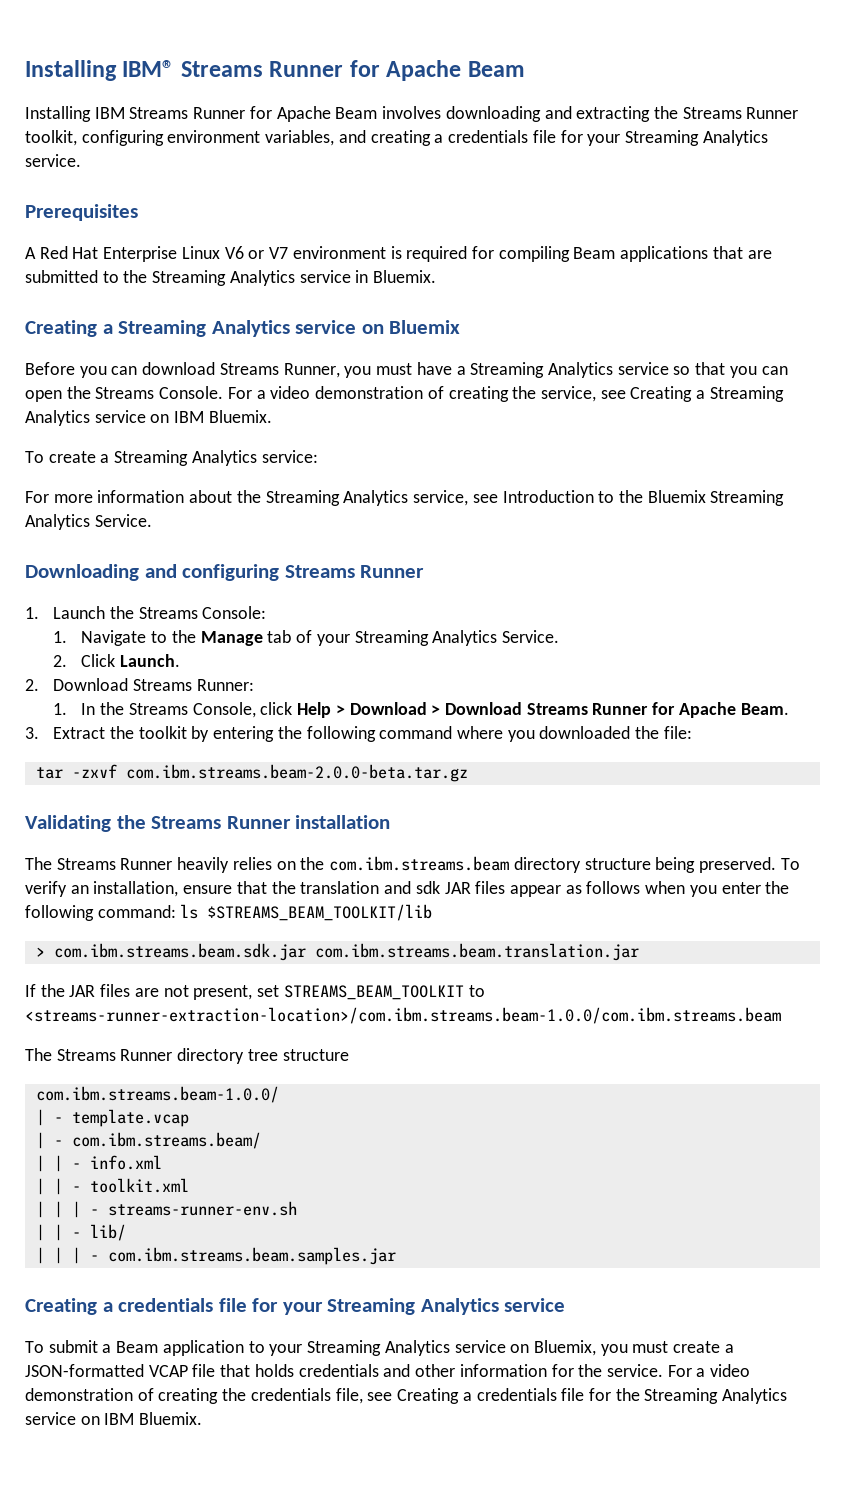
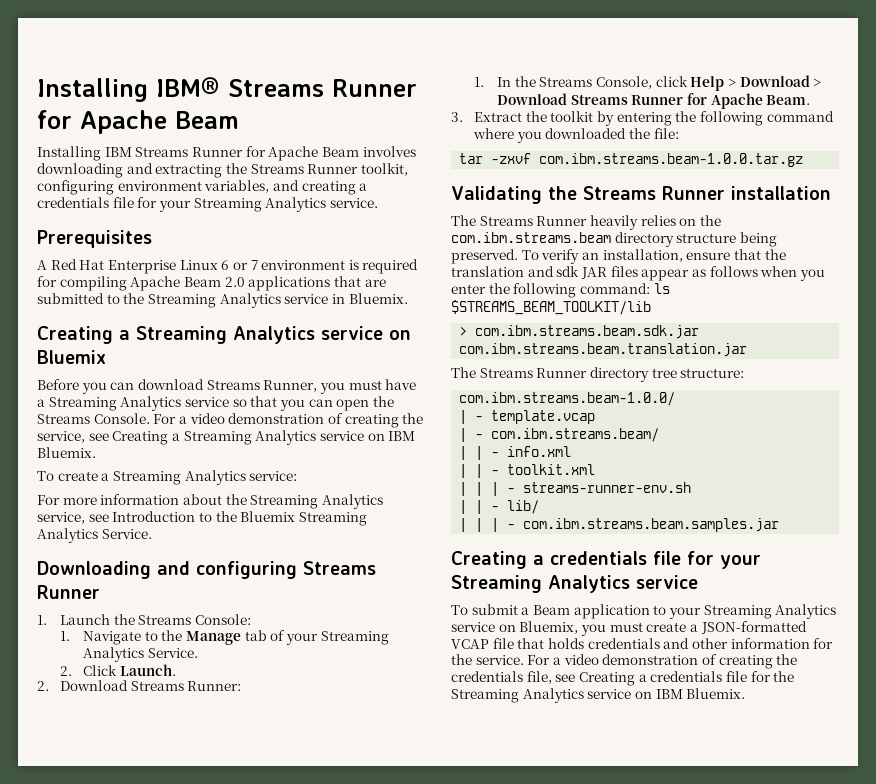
[224,246,289,259] V6 or V7 -> [221,260,258,270] 6 or 7
[573,247,616,259] Beam -> [130,276,245,291] Apache Beam 2.0
[125,764,468,782] com.ibm.streams.beam-2.0.0-beta.tar.gz -> [539,153,804,167] com.ibm.streams.beam-1.0.0.tar.gz
[25,984,485,1000] [25,1007,781,1024] // If the JAR files are not present, set STREAMS_BEAM_TOOLKIT to <streams-runner-extraction-location>/com.ibm.streams.beam-1.0.0/com.ibm.streams.beam -> (748, 350) none
[282,1049,349,1061] structure -> [680,368,745,378] structure:

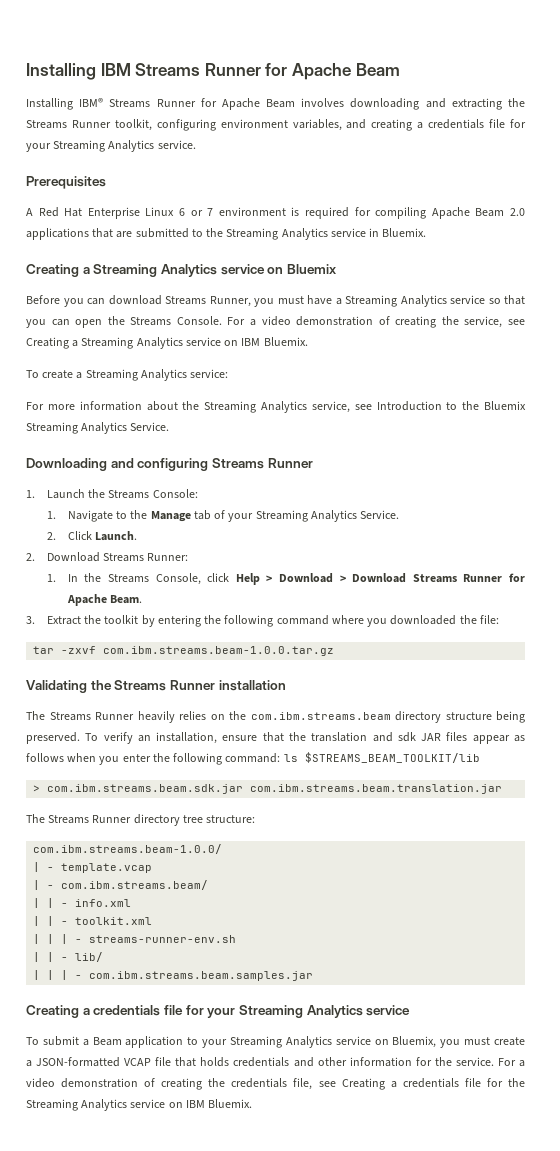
[37,77,220,102] Installing IBM® -> [26,63,131,80] Installing IBM
[104,147,132,157] IBM -> [79,98,104,107] IBM®

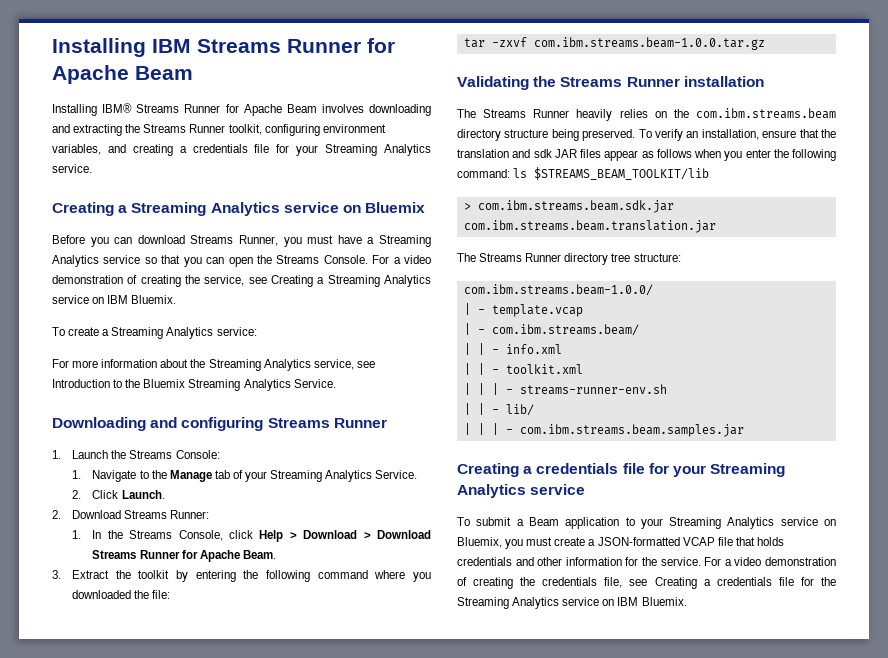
[26,176,106,189] [26,207,526,219] [26,228,427,240] // Prerequisites // A Red Hat Enterprise Linux 6 or 7 environment is required for compiling Apache Beam 2.0 applications that are submitted to the Streaming Analytics service in Bluemix. -> (92, 168) none

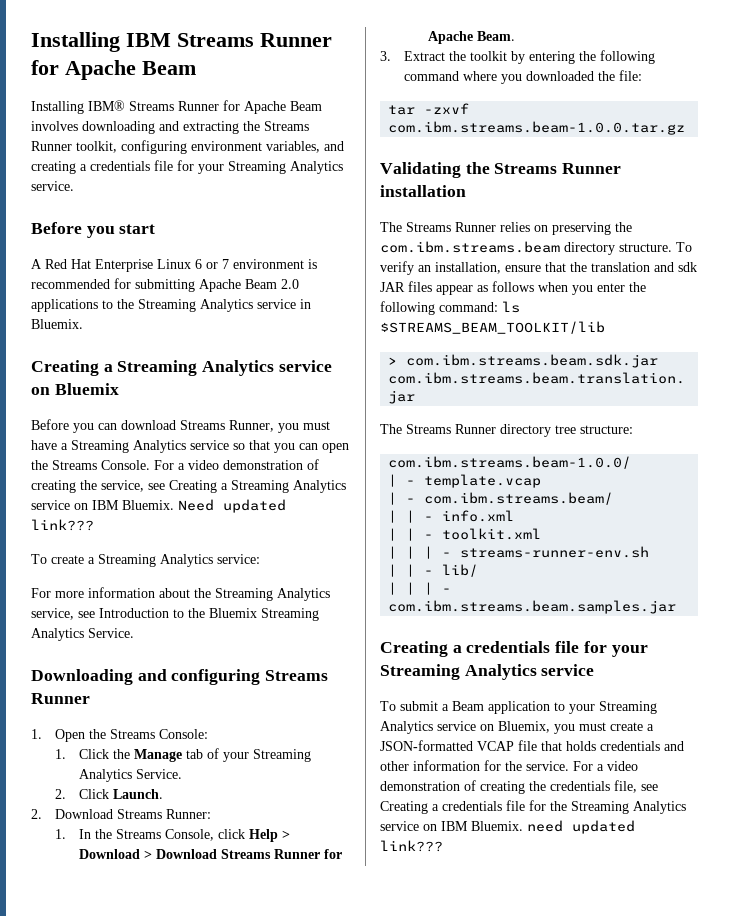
(92, 168) none -> [31,222,156,238] [31,259,317,272] [31,278,299,292] [31,299,311,312] [31,319,83,329] // Before you start // A Red Hat Enterprise Linux 6 or 7 environment is recommended for submitting Apache Beam 2.0 applications to the Streaming Analytics service in Bluemix.
(177, 299) none -> [178,499,286,513] [31,519,94,531] Need updated link???
[72,450,109,459] Launch -> [55,729,86,742] Open
[92,470,149,482] Navigate to -> [79,749,110,759] Click
[576,109,613,121] heavily -> (496, 227) none
(667, 114) none -> [552,222,611,235] preserving
[504,129,636,141] structure being preserved. -> [619,243,672,252] structure.
(687, 601) none -> [527,820,635,834] [380,840,443,852] need updated link???

